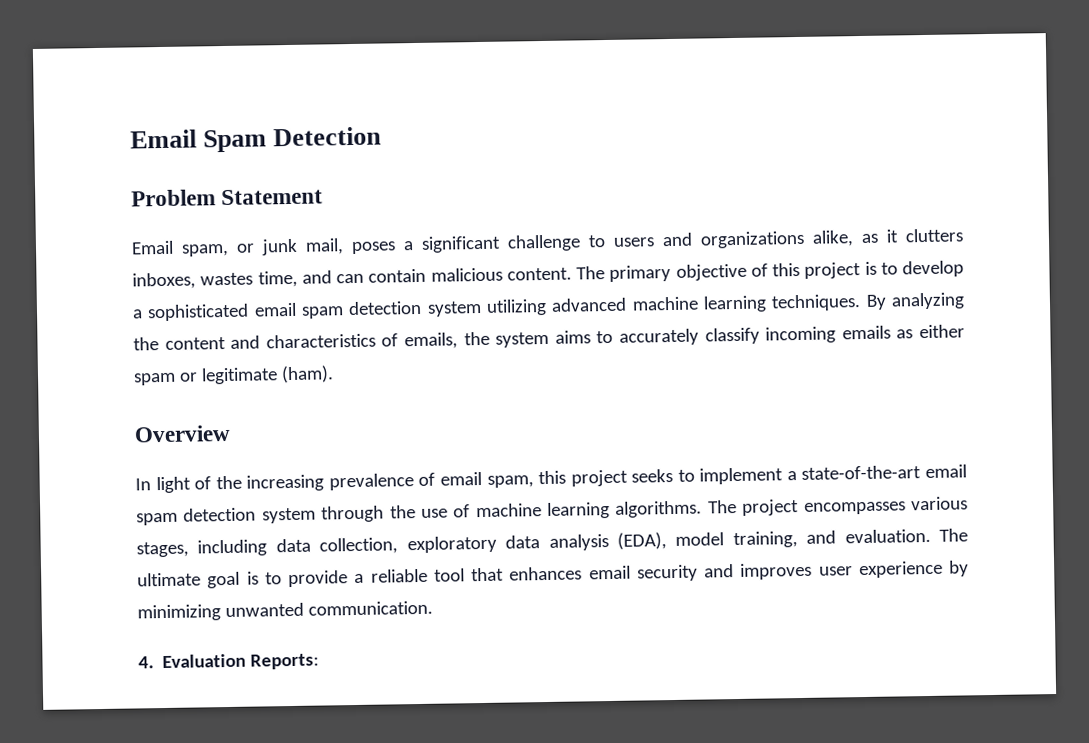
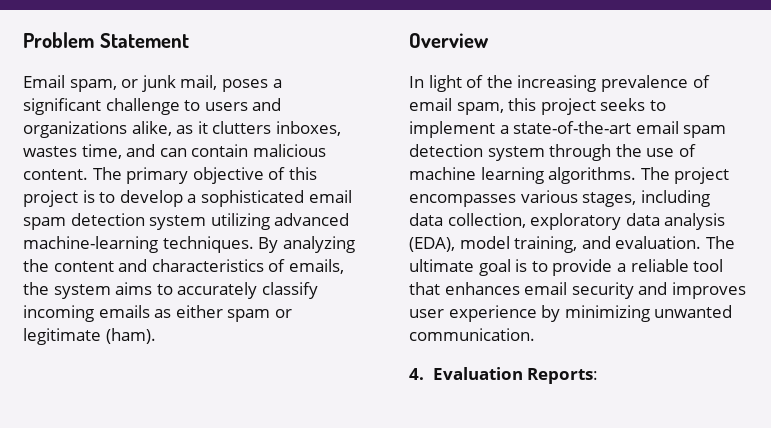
[130,126,383,153] Email Spam Detection // -> (23, 40) none
[631,295,767,313] machine learning -> [23,236,158,253] machine-learning

